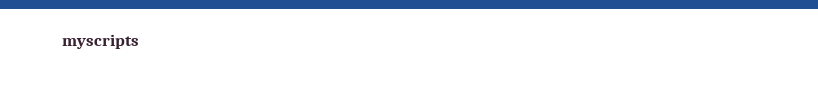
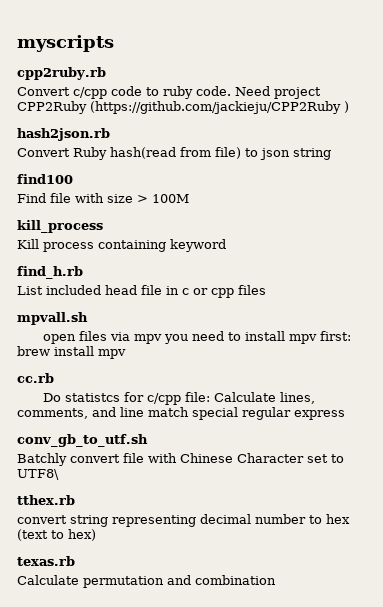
(139, 41) none -> [17,67,106,80] [17,86,321,99] [17,101,349,114] [17,128,110,141] [17,147,331,160] [17,174,73,184] [17,193,189,203] [17,220,103,233] [17,239,226,252] [17,266,83,279] [17,285,266,298] [17,312,88,325] [43,331,352,344] [17,346,126,359] [17,373,54,383] [43,392,316,405] [17,407,345,420] [17,434,148,447] [17,453,344,466] [17,469,59,480] [17,495,75,505] [17,514,350,527] [17,529,96,541] [17,556,75,566] [17,575,276,588] // cpp2ruby.rb // Convert c/cpp code to ruby code. Need project CPP2Ruby (https://github.com/jackieju/CPP2Ruby ) // hash2json.rb // Convert Ruby hash(read from file) to json string // find100 // Find file with size > 100M // kill_process // Kill process containing keyword // find_h.rb // List included head file in c or cpp files // mpvall.sh // open files via mpv you need to install mpv first: brew install mpv // cc.rb // Do statistcs for c/cpp file: Calculate lines, comments, and line match special regular express // conv_gb_to_utf.sh // Batchly convert file with Chinese Character set to UTF8\ // tthex.rb // convert string representing decimal number to hex (text to hex) // texas.rb // Calculate permutation and combination

